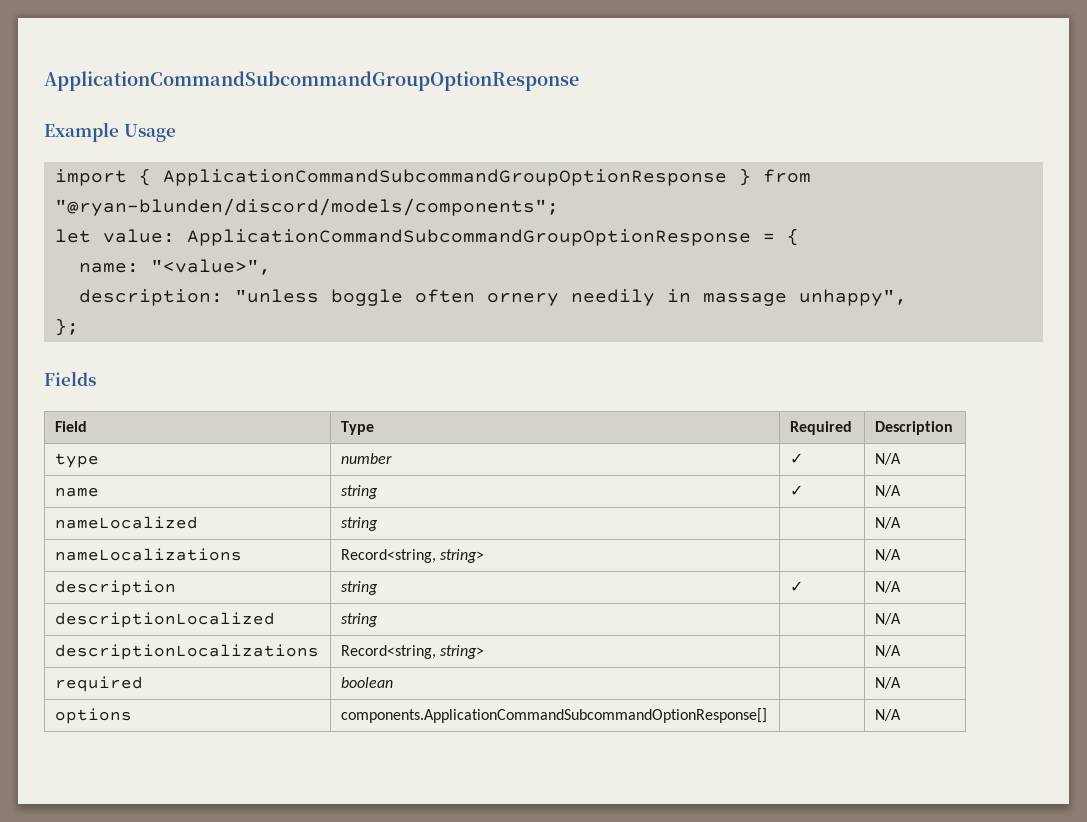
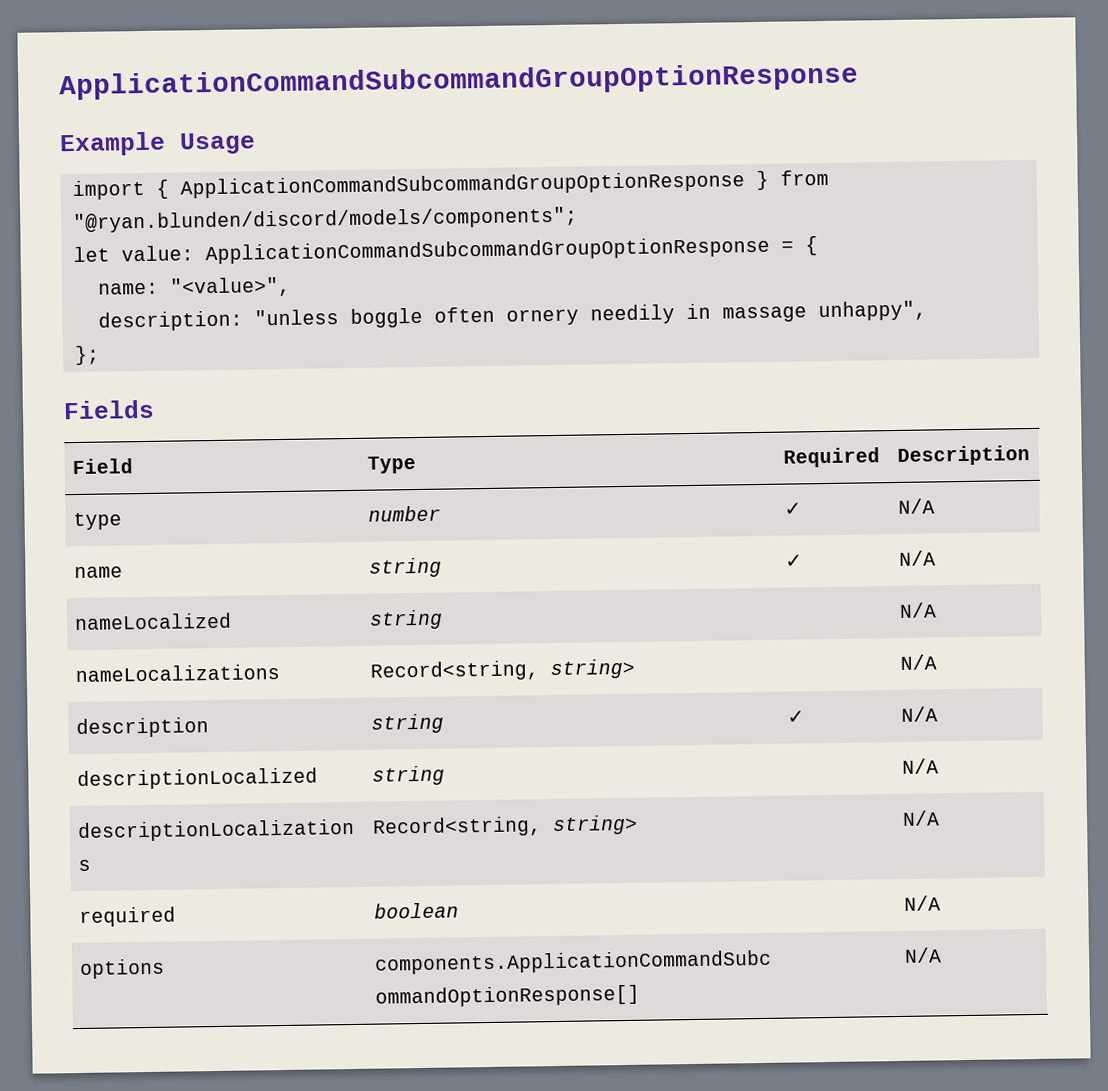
[54,198,559,216] "@ryan-blunden/discord/models/components"; -> [72,206,578,234] "@ryan.blunden/discord/models/components";

